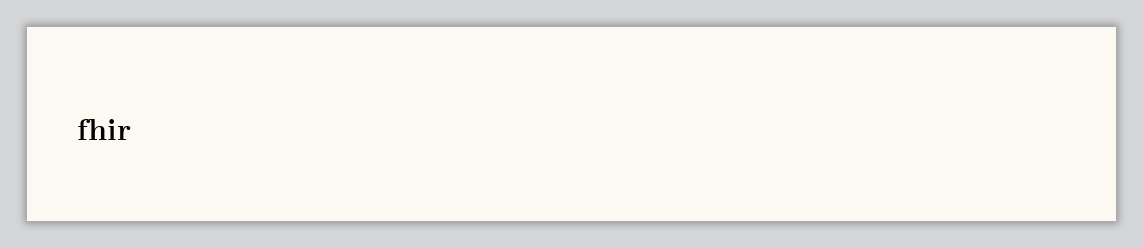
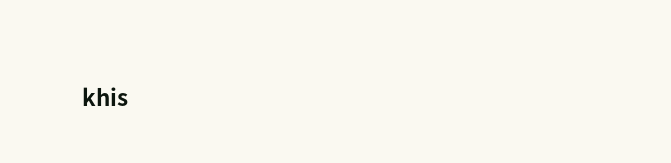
[77,119,131,140] fhir -> [82,87,128,106] khis

